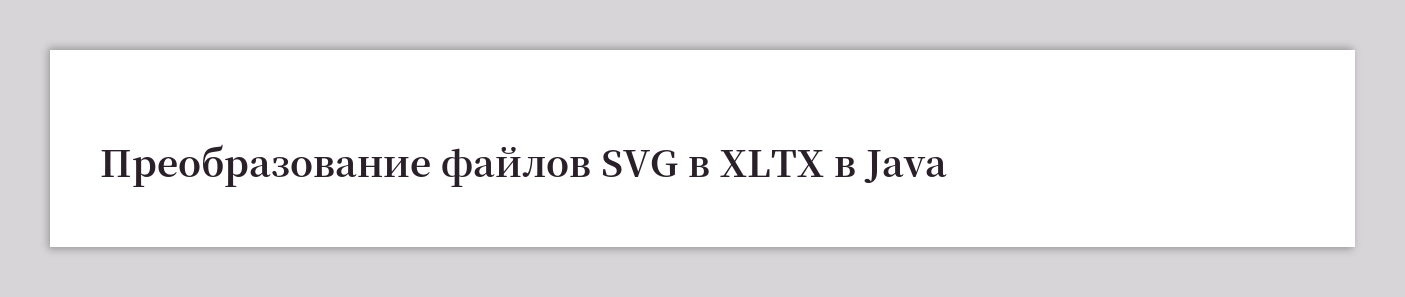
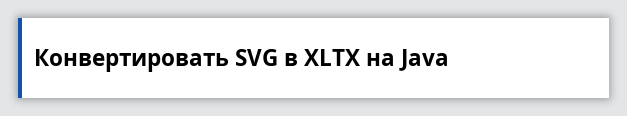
[100,144,591,187] Преобразование файлов -> [34,49,229,72] Конвертировать
[833,157,856,177] в -> [366,53,396,66] на

